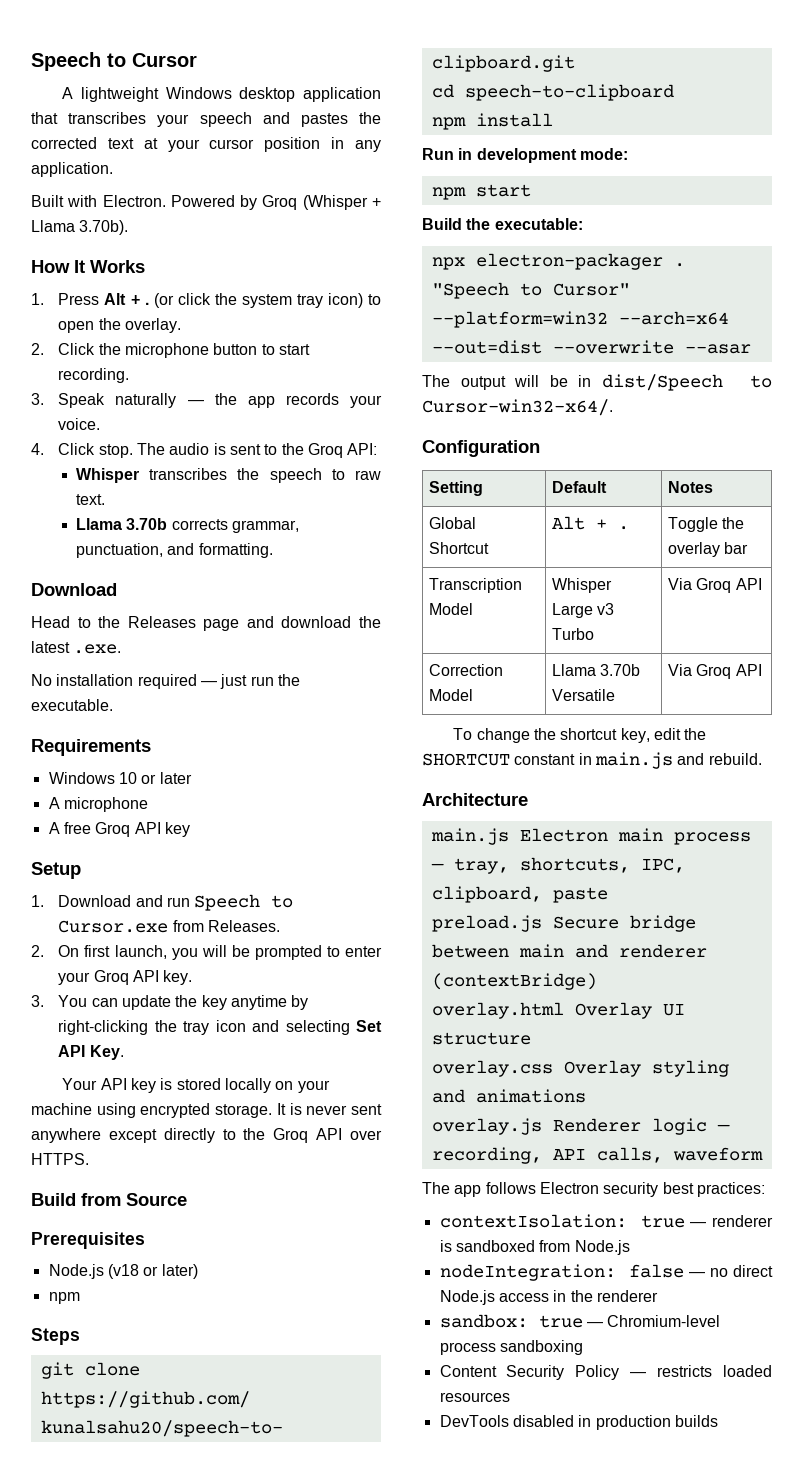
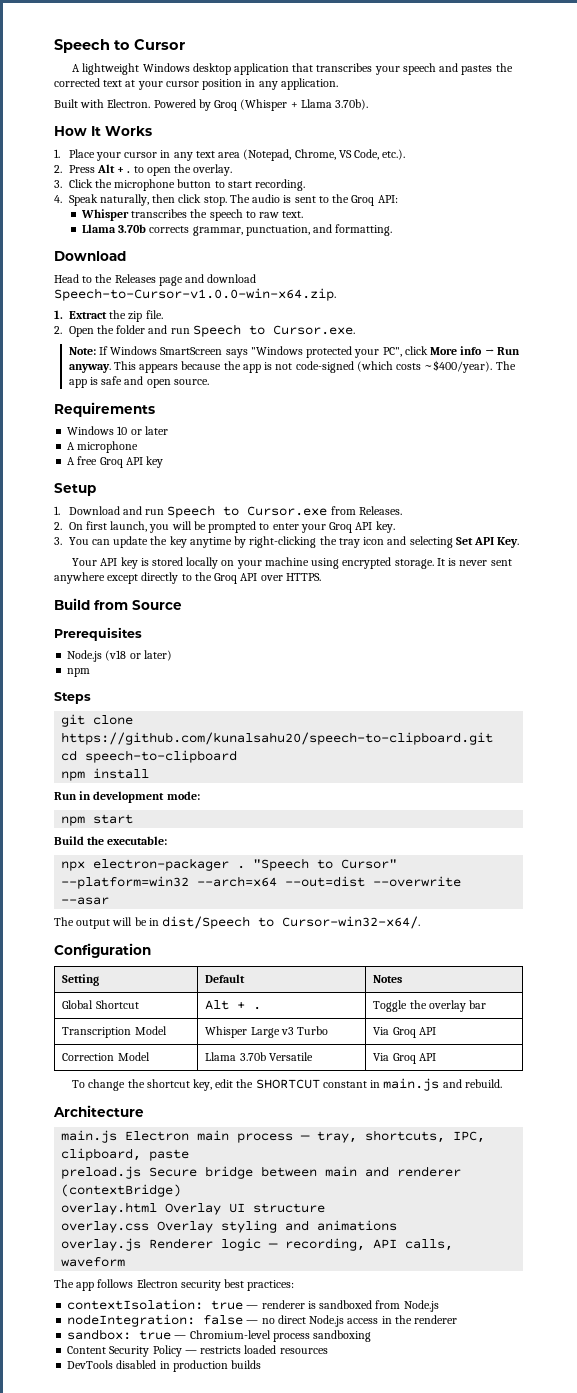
[58,293,363,308] Press Alt + . (or click the system tray icon) -> [68,149,406,161] [54,164,131,173] Place your cursor in any text area (Notepad, Chrome, VS Code, etc.). // 2. Press Alt + .
[31,343,44,355] 2. -> [54,180,62,188] 3.
[31,393,382,408] [58,418,101,430] [31,443,96,455] 3. Speak naturally — the app records your voice. // 4. Click -> [54,194,202,206] 4. Speak naturally, then click
[359,616,381,628] [31,641,122,654] [31,674,300,689] [31,699,113,711] the latest .exe. // No installation required — just run the executable. -> [54,288,336,301] [54,310,163,322] [54,324,355,337] [68,346,520,358] [68,360,516,373] [68,376,209,388] Speech-to-Cursor-v1.0.0-win-x64.zip. // 1. Extract the zip file. // 2. Open the folder and run Speech to Cursor.exe. // Note: If Windows SmartScreen says "Windows protected your PC", click More info → Run anyway. This appears because the app is not code-signed (which costs ~$400/year). The app is safe and open source.

